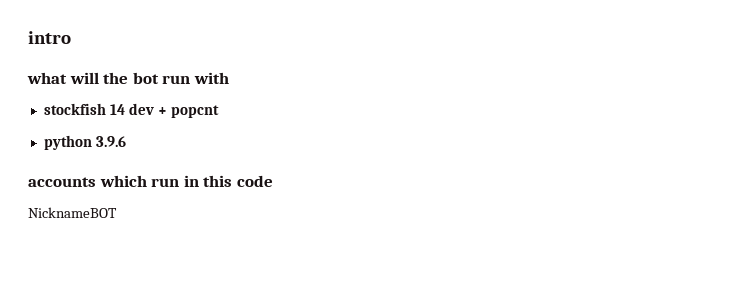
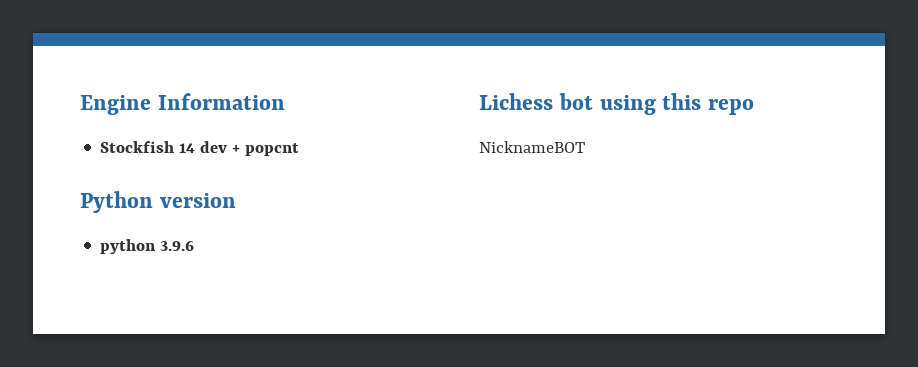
[28,31,71,44] [27,72,229,84] [43,103,106,115] intro // what will the bot run with // stockfish -> [80,93,285,115] [100,141,175,153] Engine Information // Stockfish
(219, 111) none -> [80,191,236,213] // Python version
[28,175,273,187] accounts which run in this code -> [479,93,754,115] Lichess bot using this repo

